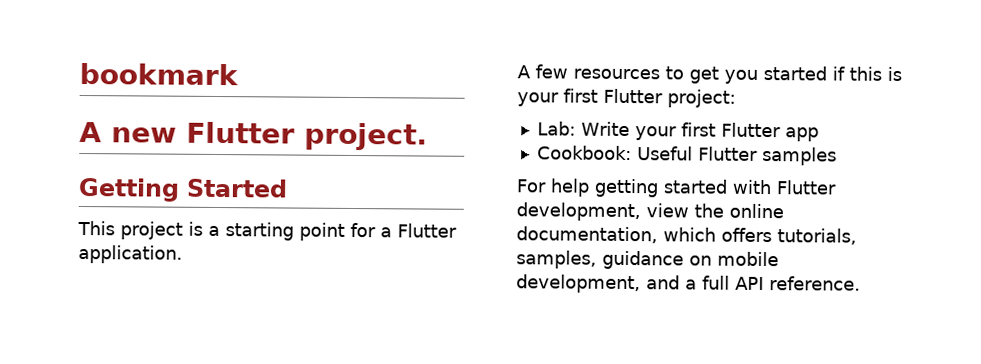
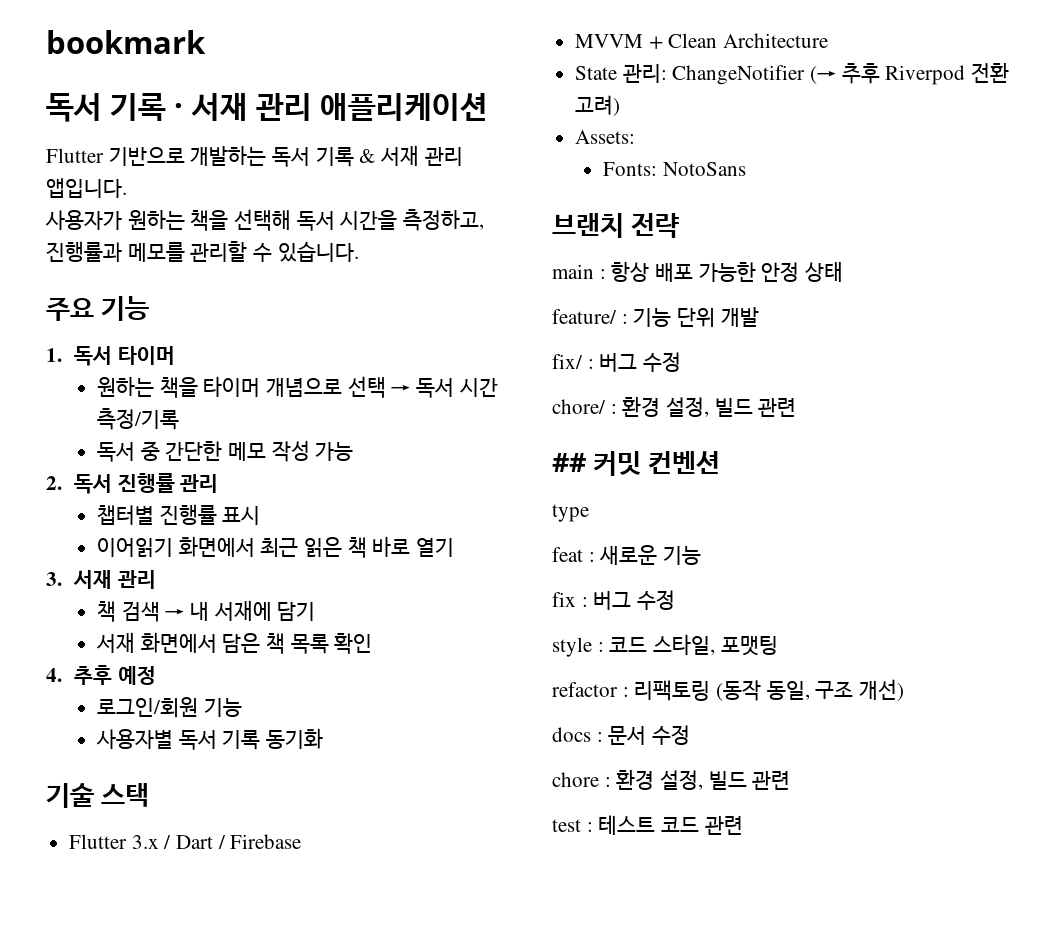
[79,121,428,151] [78,177,288,202] [77,220,457,241] [78,244,183,264] [517,64,902,84] [517,88,736,108] [536,121,819,142] [536,145,837,166] [516,178,837,198] [516,202,784,222] [516,226,857,245] [516,250,779,270] [516,274,861,294] A new Flutter project. // Getting Started // This project is a starting point for a Flutter application. // A few resources to get you started if this is your first Flutter project: // Lab: Write your first Flutter app // Cookbook: Useful Flutter samples // For help getting started with Flutter development, view the online documentation, which offers tutorials, samples, guidance on mobile development, and a full API reference. -> [46,93,489,122] [46,145,463,167] [46,178,127,198] [45,209,485,231] [46,241,359,262] [46,296,150,321] [46,346,175,366] [97,376,498,398] [97,408,180,430] [97,440,354,462] [46,473,219,494] [97,504,261,525] [97,536,455,558] [46,570,156,589] [97,600,316,622] [96,632,373,654] [46,665,156,685] [97,697,242,718] [96,728,324,750] [46,783,150,808] [69,834,302,849] [575,33,829,49] [575,62,1010,85] [575,95,621,116] [575,130,636,144] [603,162,746,176] [552,213,680,238] [552,261,844,282] [552,307,759,327] [552,352,682,372] [552,396,797,417] [552,451,721,476] [552,504,589,522] [552,545,702,565] [552,590,676,610] [552,634,778,657] [552,679,905,701] [552,725,691,745] [552,769,791,790] [552,815,743,835] 독서 기록 · 서재 관리 애플리케이션 // Flutter 기반으로 개발하는 독서 기록 & 서재 관리 앱입니다. // 사용자가 원하는 책을 선택해 독서 시간을 측정하고, 진행률과 메모를 관리할 수 있습니다. // 주요 기능 // 1. 독서 타이머 // 원하는 책을 타이머 개념으로 선택 → 독서 시간 측정/기록 // 독서 중 간단한 메모 작성 가능 // 2. 독서 진행률 관리 // 챕터별 진행률 표시 // 이어읽기 화면에서 최근 읽은 책 바로 열기 // 3. 서재 관리 // 책 검색 → 내 서재에 담기 // 서재 화면에서 담은 책 목록 확인 // 4. 추후 예정 // 로그인/회원 기능 // 사용자별 독서 기록 동기화 // 기술 스택 // Flutter 3.x / Dart / Firebase // MVVM + Clean Architecture // State 관리: ChangeNotifier (→ 추후 Riverpod 전환 고려) // Assets: // Fonts: NotoSans // 브랜치 전략 // main : 항상 배포 가능한 안정 상태 // feature/ : 기능 단위 개발 // fix/ : 버그 수정 // chore/ : 환경 설정, 빌드 관련 // ## 커밋 컨벤션 // type // feat : 새로운 기능 // fix : 버그 수정 // style : 코드 스타일, 포맷팅 // refactor : 리팩토링 (동작 동일, 구조 개선) // docs : 문서 수정 // chore : 환경 설정, 빌드 관련 // test : 테스트 코드 관련

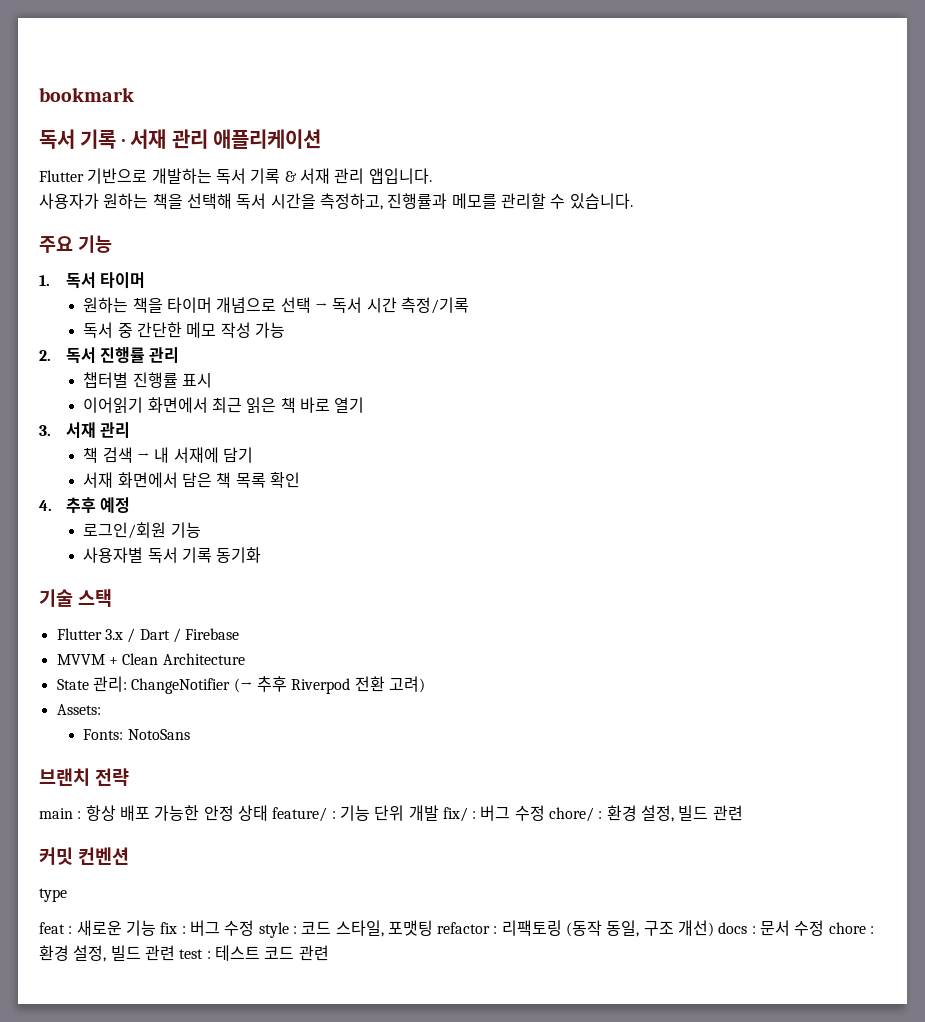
(844, 271) // -> (268, 813) none
(759, 317) // -> (439, 813) none
(682, 362) // -> (545, 813) none
[552,453,586,472] ## -> (743, 813) none
(702, 555) // -> (156, 928) none
(676, 600) // -> (255, 928) none
(778, 646) // -> (433, 928) none
(905, 690) // -> (715, 928) none
(691, 735) // -> (825, 928) none
(791, 780) // -> (175, 953) none

